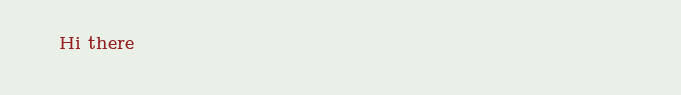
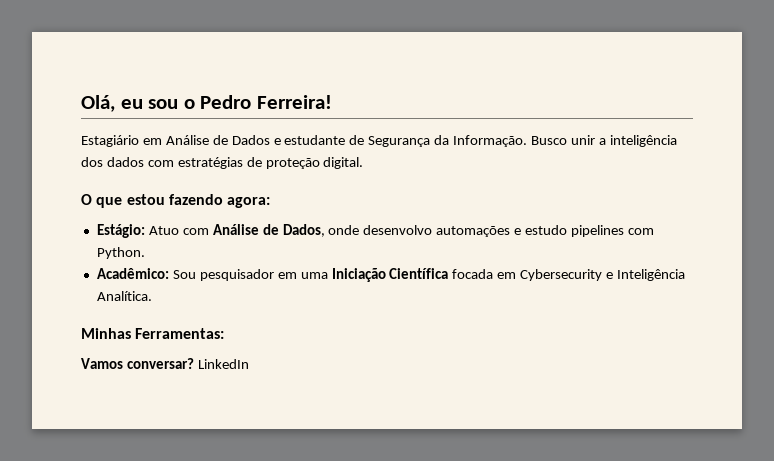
[59,36,134,49] Hi there -> [81,95,332,112] [81,135,677,147] [81,157,364,169] [81,194,271,208] [96,224,654,238] [96,247,145,259] [96,268,686,282] [96,291,152,301] [81,328,225,339] [81,358,249,369] Olá, eu sou o Pedro Ferreira! // Estagiário em Análise de Dados e estudante de Segurança da Informação. Busco unir a inteligência dos dados com estratégias de proteção digital. // O que estou fazendo agora: // Estágio: Atuo com Análise de Dados, onde desenvolvo automações e estudo pipelines com Python. // Acadêmico: Sou pesquisador em uma Iniciação Científica focada em Cybersecurity e Inteligência Analítica. // Minhas Ferramentas: // Vamos conversar? LinkedIn

